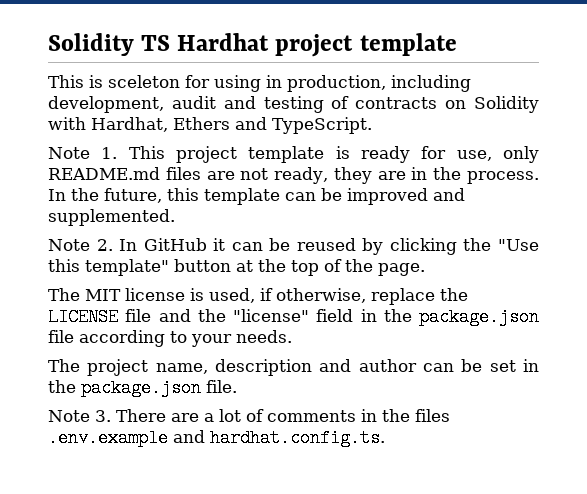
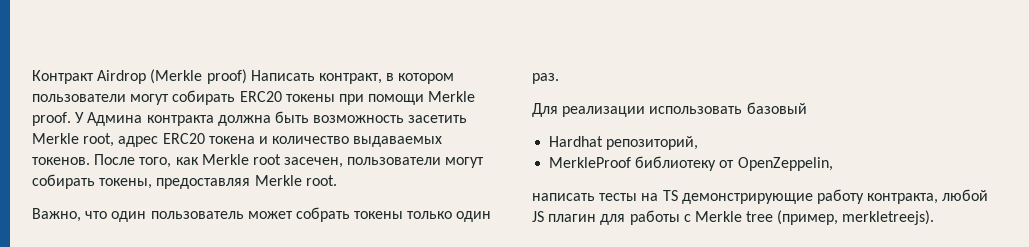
[48,33,457,57] [48,75,471,92] [48,96,539,113] [48,117,372,134] [48,146,539,163] [48,167,540,184] [48,188,465,205] [48,209,175,226] [48,238,539,255] [48,259,425,276] [48,288,468,305] [48,308,539,326] [48,330,292,347] [48,359,539,376] [48,379,237,397] [48,409,450,422] [48,429,385,447] Solidity TS Hardhat project template // This is sceleton for using in production, including development, audit and testing of contracts on Solidity with Hardhat, Ethers and TypeScript. // Note 1. This project template is ready for use, only README.md files are not ready, they are in the process. In the future, this template can be improved and supplemented. // Note 2. In GitHub it can be reused by clicking the "Use this template" button at the top of the page. // The MIT license is used, if otherwise, replace the LICENSE file and the "license" field in the package.json file according to your needs. // The project name, description and author can be set in the package.json file. // Note 3. There are a lot of comments in the files .env.example and hardhat.config.ts. -> [32,69,455,84] [32,90,476,105] [32,111,468,126] [32,133,443,147] [32,154,485,168] [32,174,337,189] [32,207,492,222] [532,73,559,84] [532,102,807,117] [549,136,699,150] [549,156,833,171] [532,189,989,204] [532,210,935,225] Контракт Airdrop (Merkle proof) Написать контракт, в котором пользователи могут собирать ERC20 токены при помощи Merkle proof. У Админа контракта должна быть возможность засетить Merkle root, адрес ERC20 токена и количество выдаваемых токенов. После того, как Merkle root засечен, пользователи могут собирать токены, предоставляя Merkle root. // Важно, что один пользователь может собрать токены только один раз. // Для реализации использовать базовый // Hardhat репозиторий, // MerkleProof библиотеку от OpenZeppelin, // написать тесты на TS демонстрирующие работу контракта, любой JS плагин для работы с Merkle tree (пример, merkletreejs).

